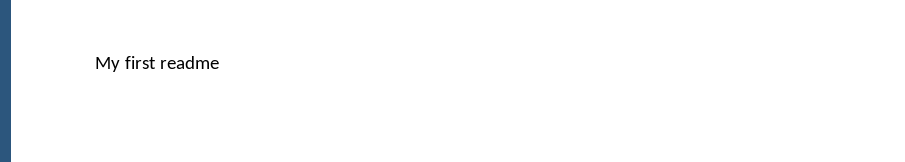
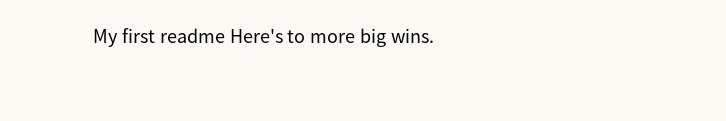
(219, 62) none -> [229,28,435,47] Here's to more big wins.

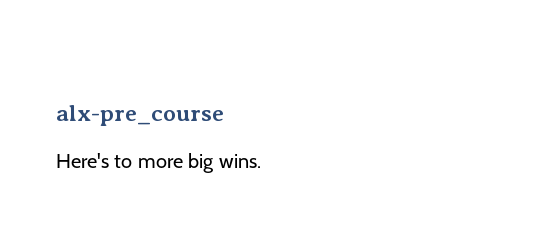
[93,28,225,47] My first readme -> [56,105,224,126] alx-pre_course //

